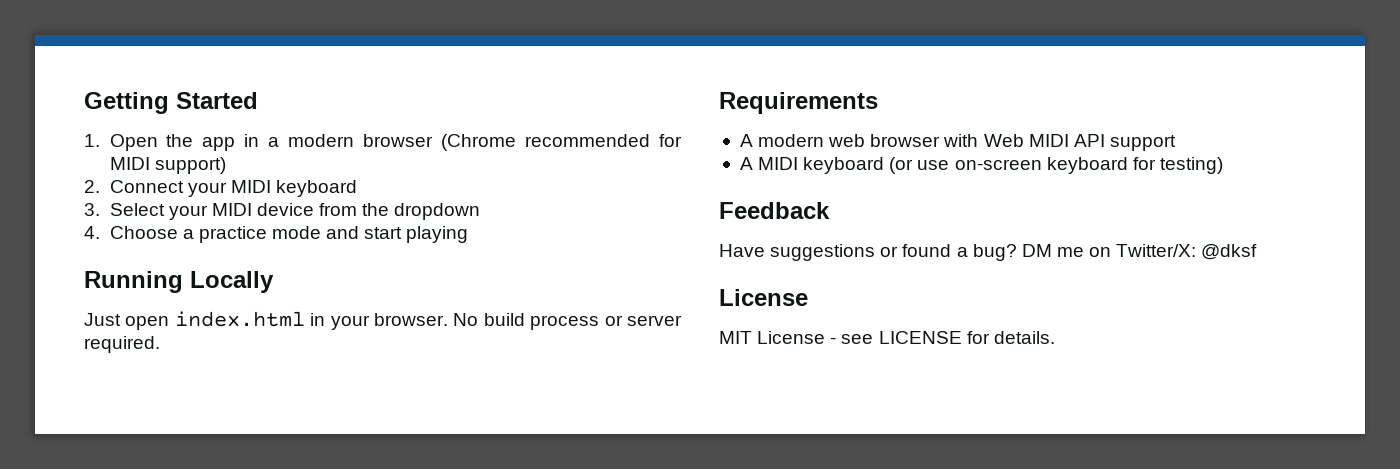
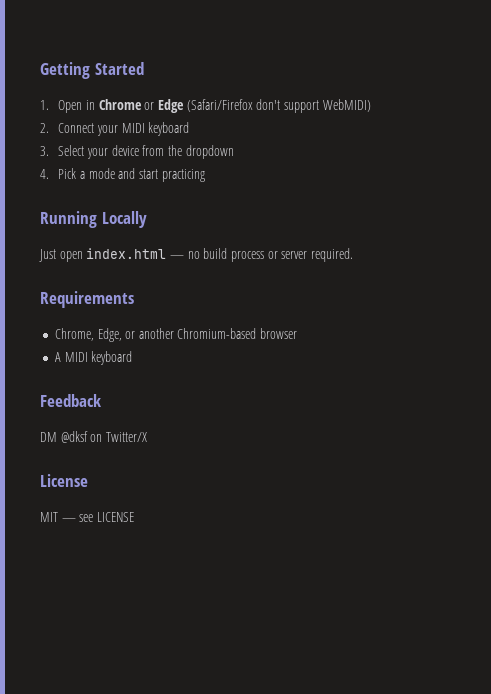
[166,134,683,151] [109,157,226,174] the app in a modern browser (Chrome recommended for MIDI support) -> [85,99,371,113] in Chrome or Edge (Safari/Firefox don't support WebMIDI)
[211,203,252,216] MIDI -> (108, 153) none
[109,226,267,243] Choose a practice -> [58,168,85,179] Pick a
[406,226,469,243] playing -> [161,169,205,182] practicing
[310,313,479,330] in your browser. No -> [169,251,200,259] — no
[739,134,1176,151] [739,157,1223,174] [719,202,830,219] [719,244,1258,261] [719,289,808,306] [719,331,1055,344] A modern web browser with Web MIDI API support // A MIDI keyboard (or use on-screen keyboard for testing) // Feedback // Have suggestions or found a bug? DM me on Twitter/X: @dksf // License // MIT License - see LICENSE for details. -> [54,328,298,342] [54,351,133,365] [40,394,101,407] [40,431,147,443] [40,474,88,487] [40,512,134,522] Chrome, Edge, or another Chromium-based browser // A MIDI keyboard // Feedback // DM @dksf on Twitter/X // License // MIT — see LICENSE

